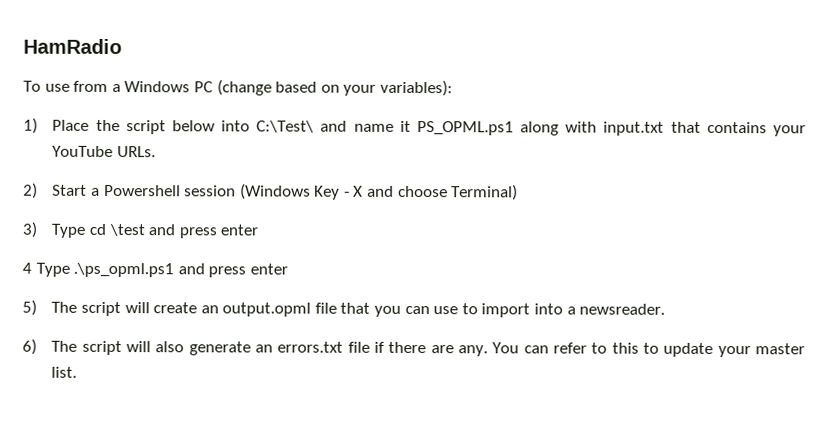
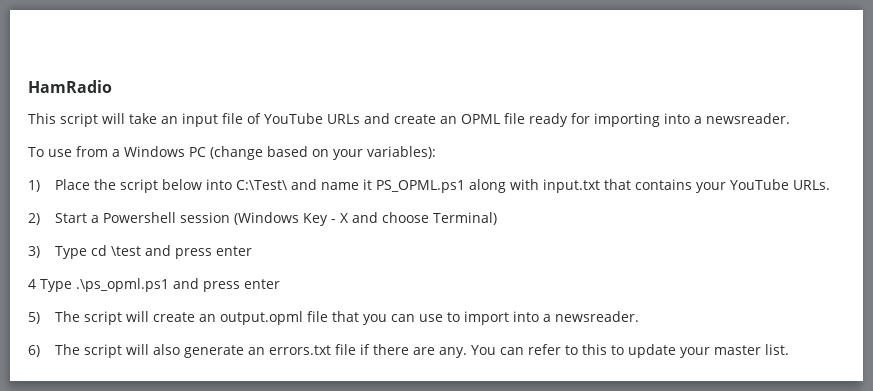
(122, 46) none -> [28,113,790,127] // This script will take an input file of YouTube URLs and create an OPML file ready for importing into a newsreader.

